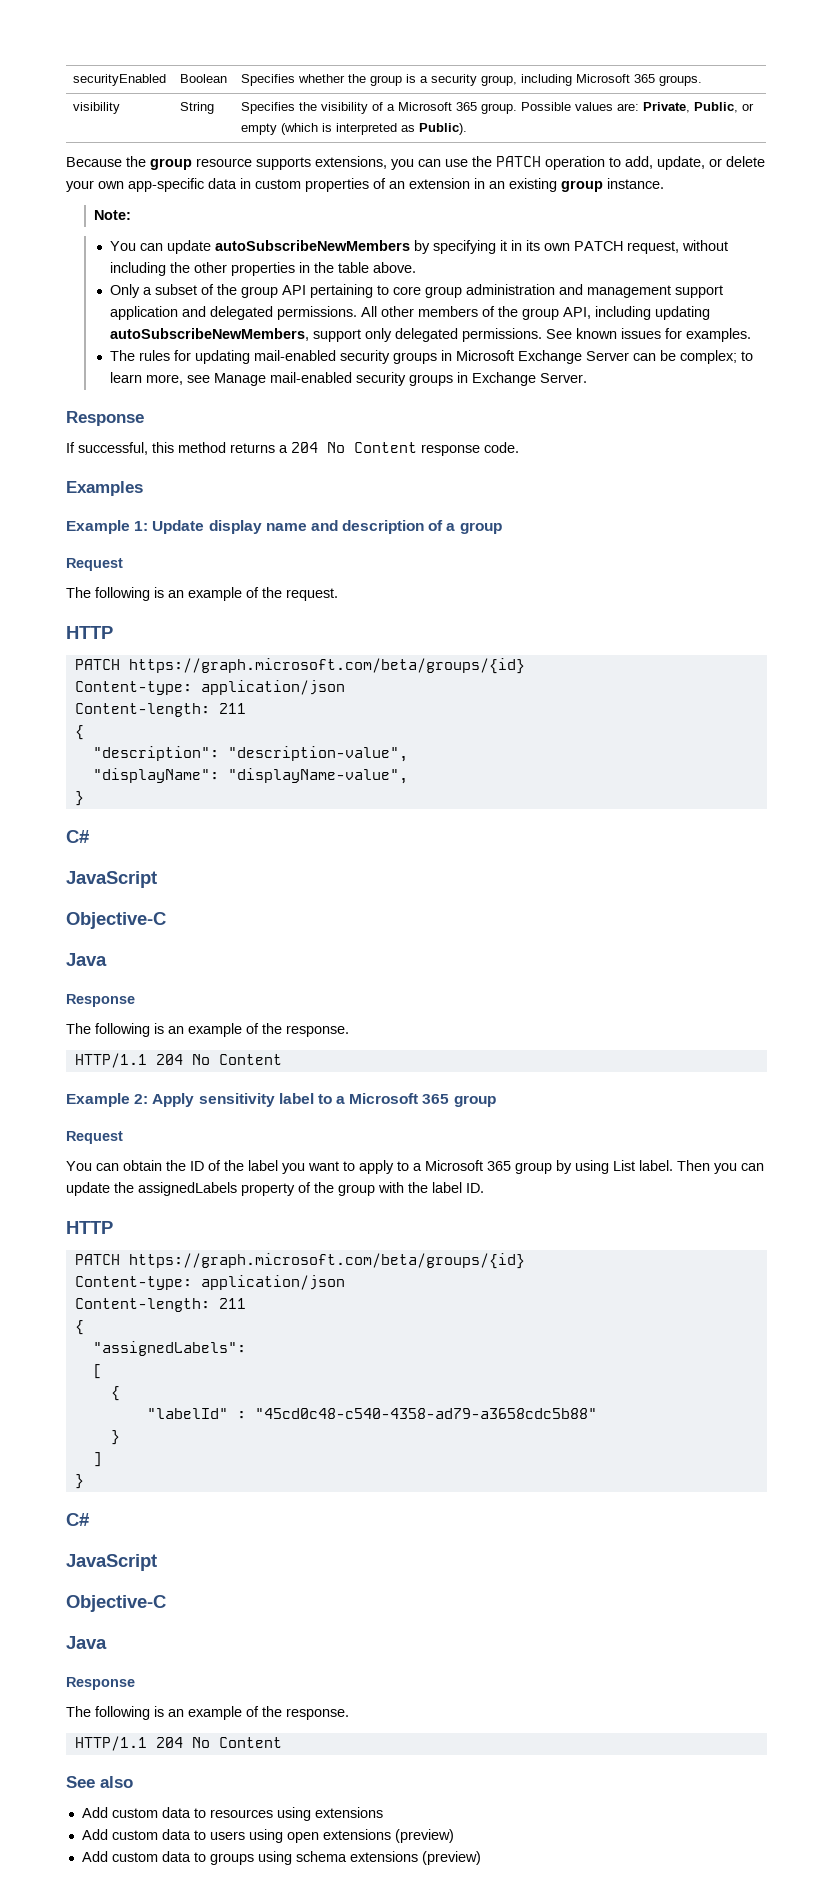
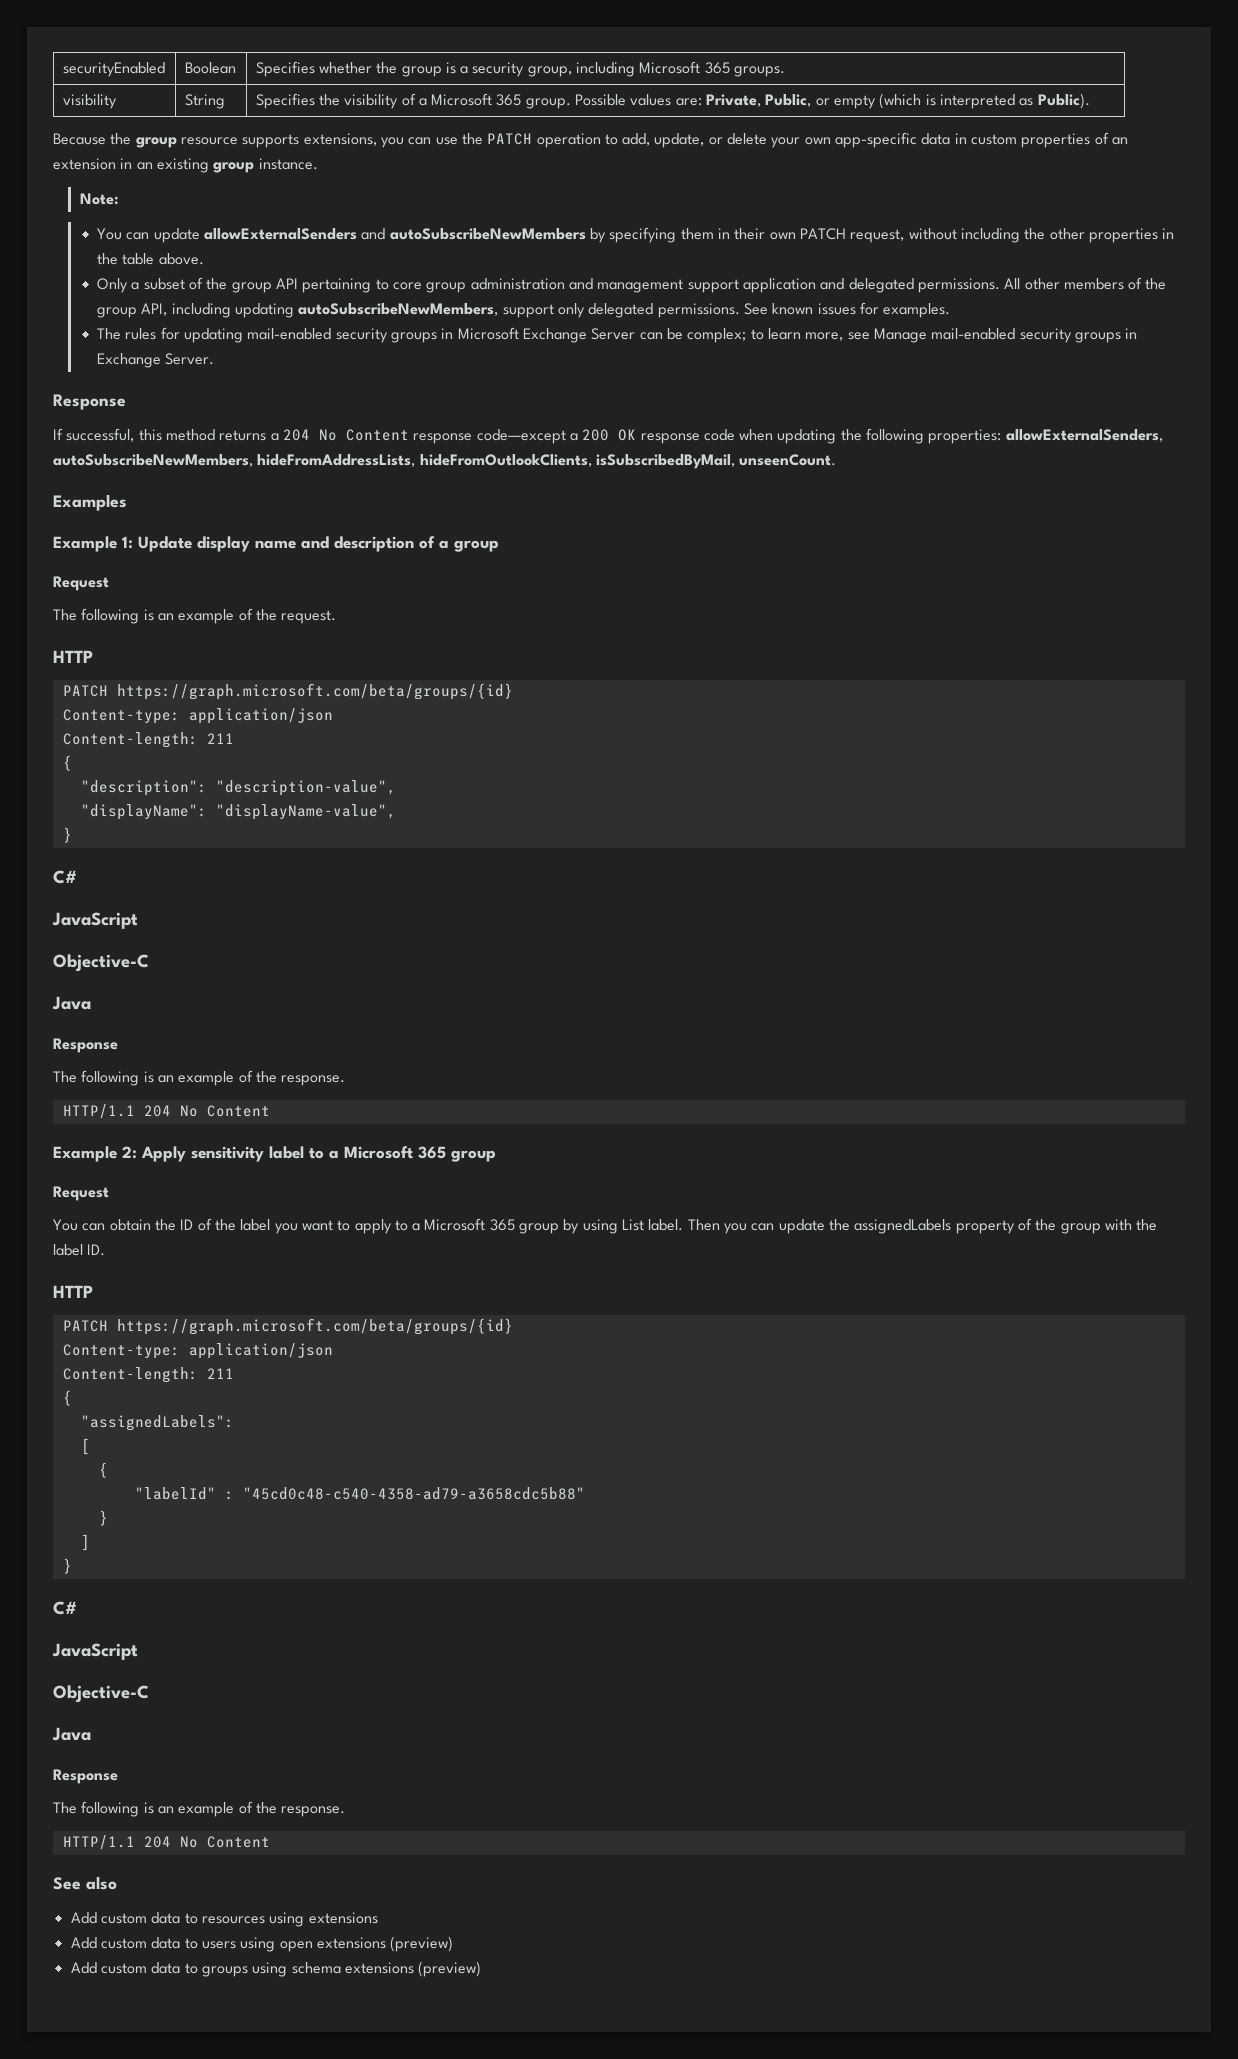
(212, 247) none -> [204,228,386,240] allowExternalSenders and
[500,240,541,251] it in its -> [680,228,766,240] them in their
[484,442,519,453] code. -> [476,428,1163,444] [53,454,837,469] code—except a 200 OK response code when updating the following properties: allowExternalSenders, autoSubscribeNewMembers, hideFromAddressLists, hideFromOutlookClients, isSubscribedByMail, unseenCount.

